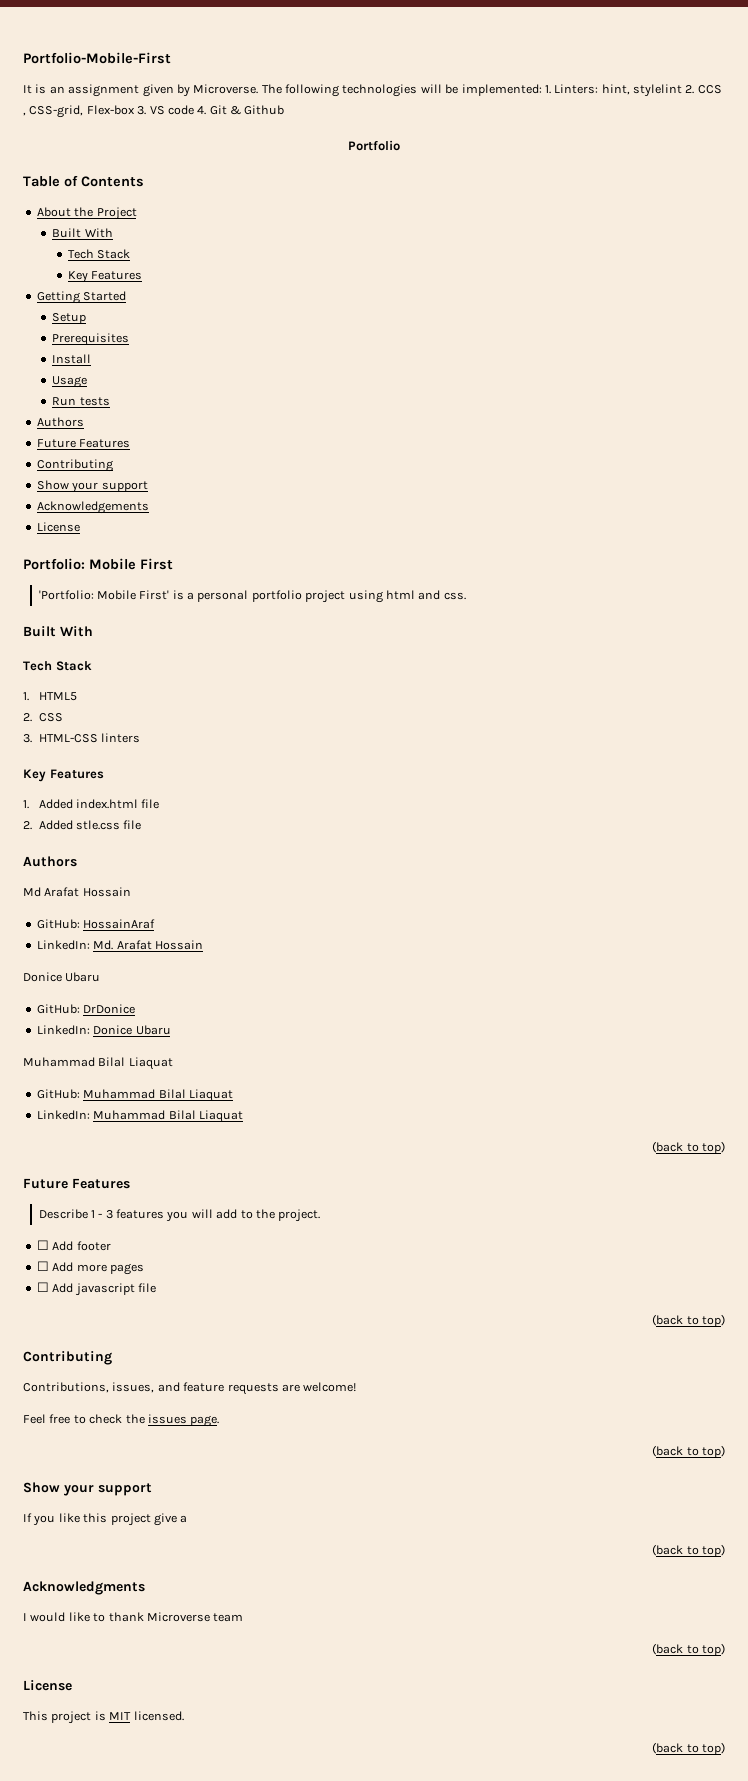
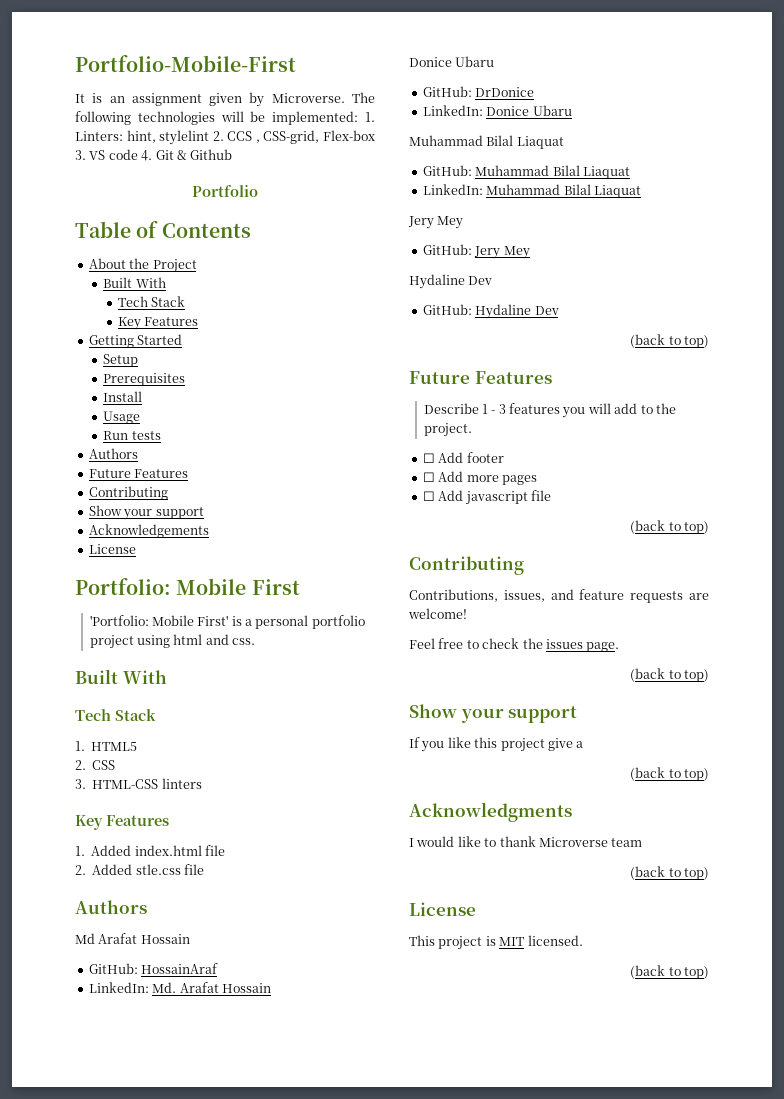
(243, 1116) none -> [408,216,464,229] [422,244,530,259] [409,274,493,289] [422,304,559,319] // Jery Mey // GitHub: Jery Mey // Hydaline Dev // GitHub: Hydaline Dev

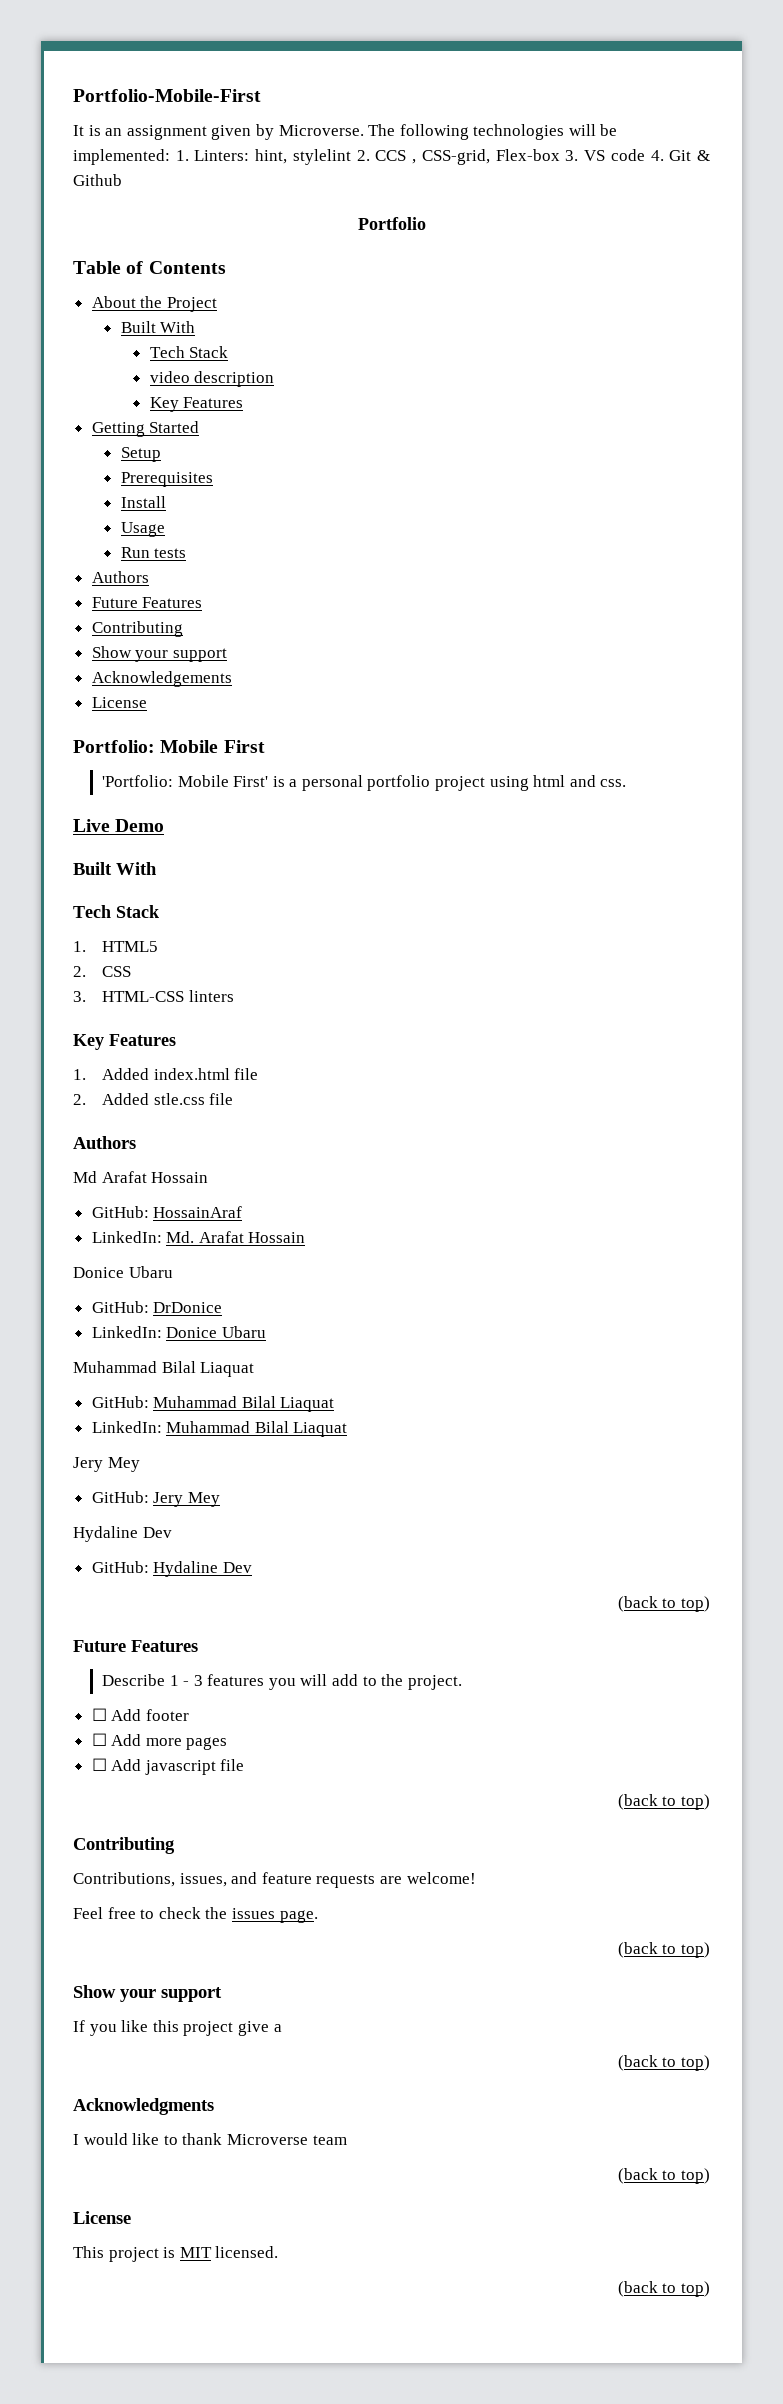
(186, 301) none -> [149,371,275,387] // video description
(256, 641) none -> [73,819,165,832] // Live Demo

